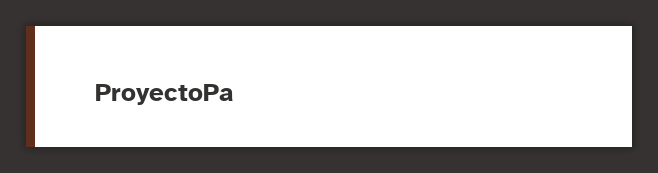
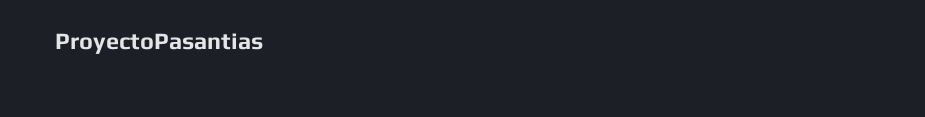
[95,84,233,105] ProyectoPa -> [55,33,263,54] ProyectoPasantias

